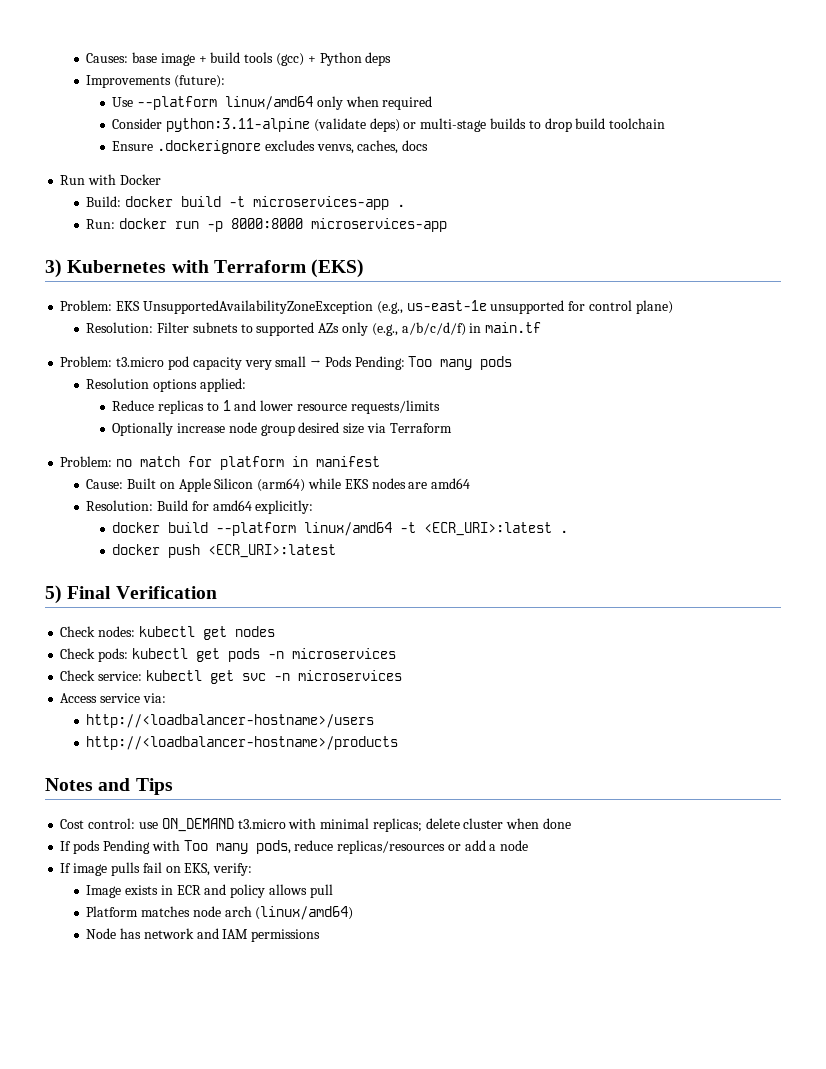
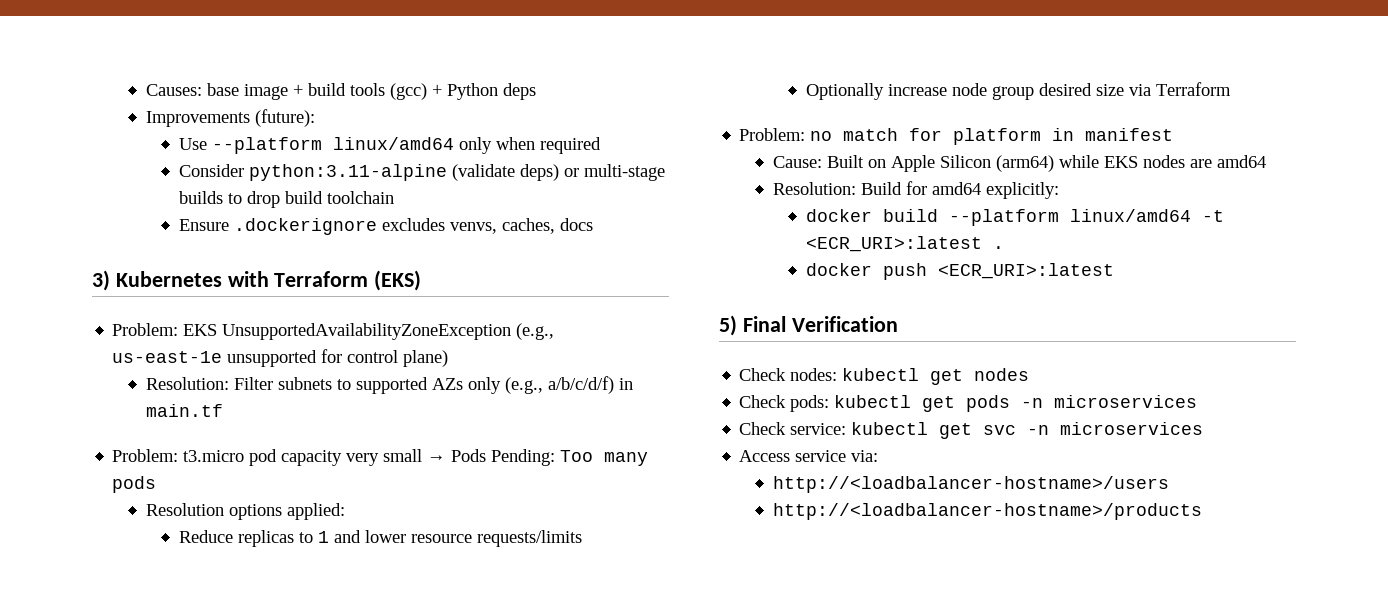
[60,174,161,185] [86,196,406,210] [86,218,448,232] // Run with Docker // Build: docker build -t microservices-app . // Run: docker run -p 8000:8000 microservices-app -> (594, 224) none
[45,778,173,795] [60,818,571,832] [60,840,529,854] [60,862,253,876] [86,884,333,898] [86,906,354,920] [86,928,321,942] // Notes and Tips // Cost control: use ON_DEMAND t3.micro with minimal replicas; delete cluster when done // If pods Pending with Too many pods, reduce replicas/resources or add a node // If image pulls fail on EKS, verify: // Image exists in ECR and policy allows pull // Platform matches node arch (linux/amd64) // Node has network and IAM permissions -> (1202, 511) none

